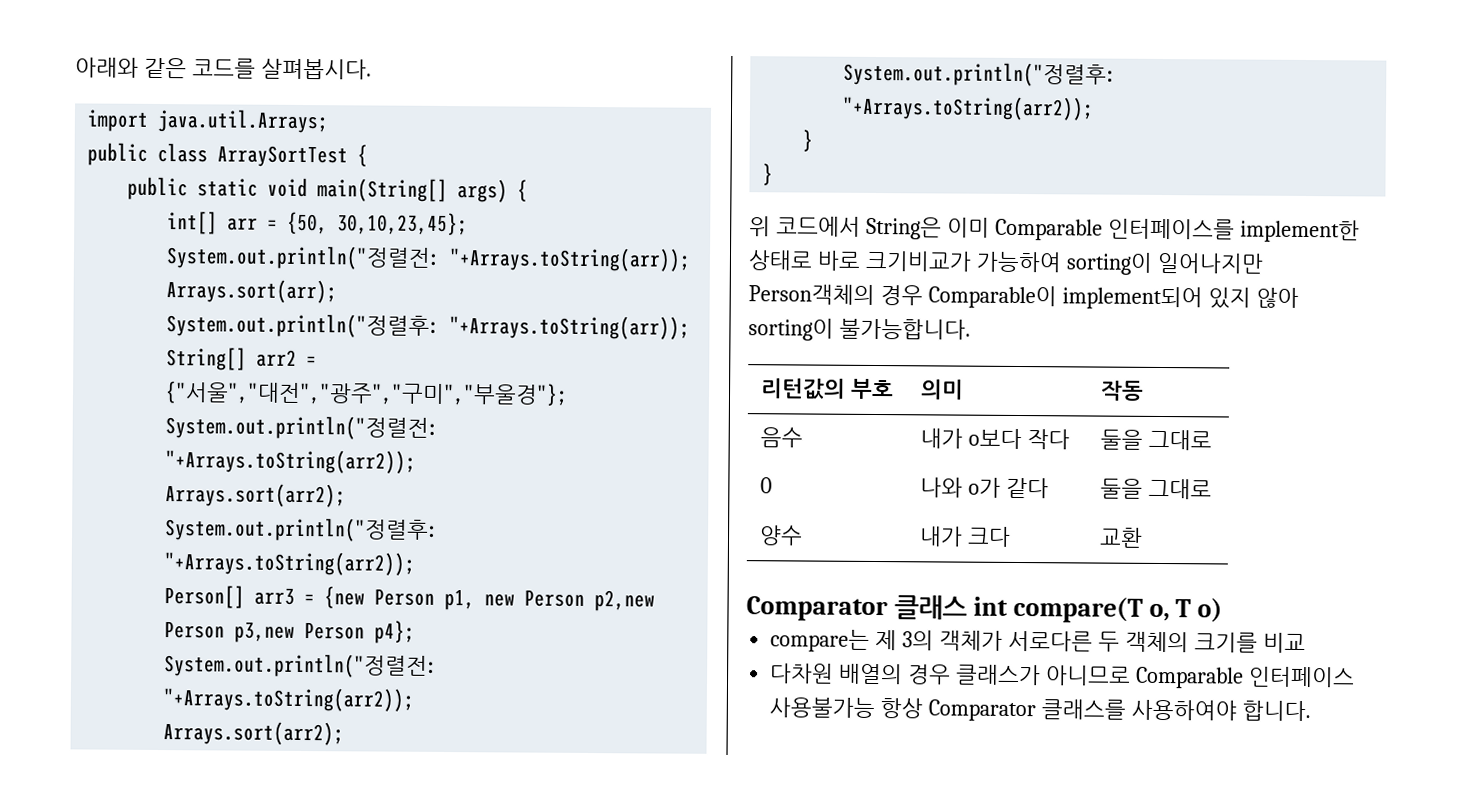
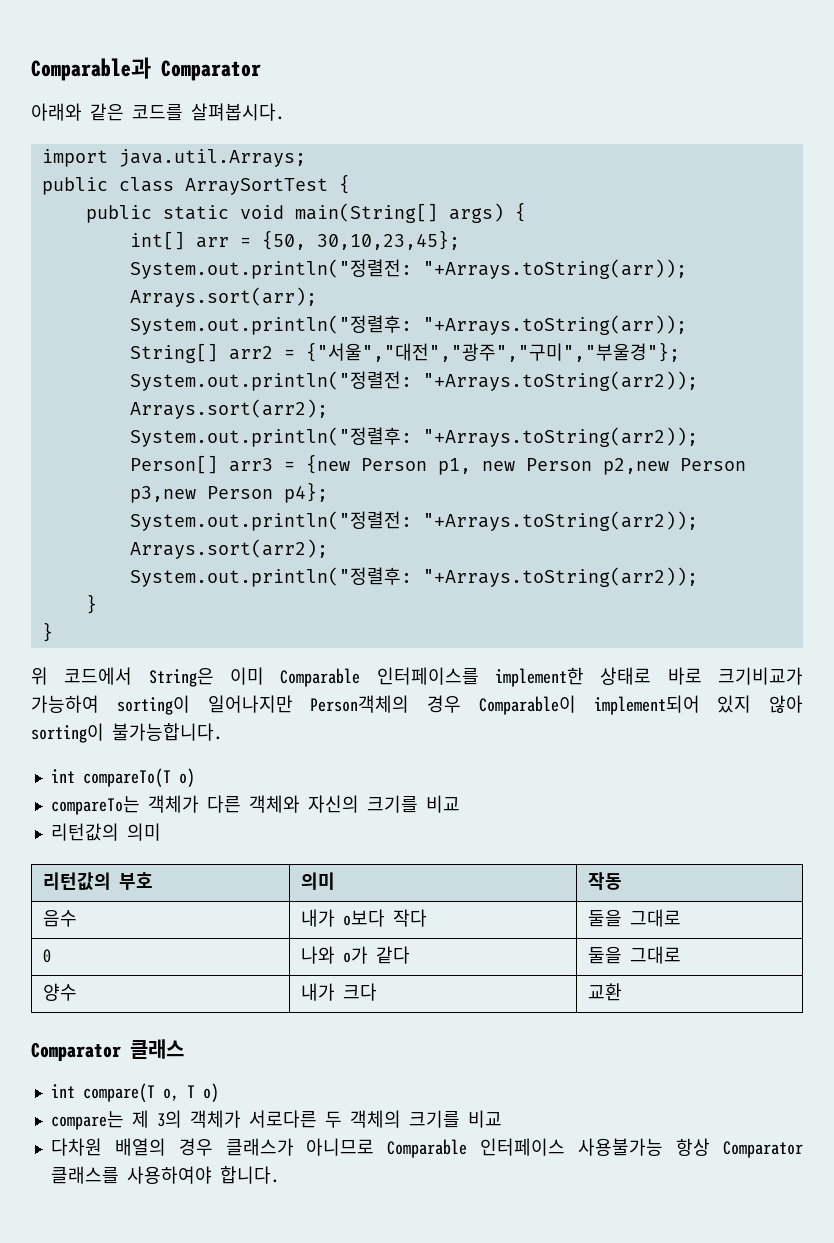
(75, 67) none -> [31,57,261,81] Comparable과 Comparator //
(971, 329) none -> [50,768,195,787] [50,795,460,815] [50,823,161,841] // int compareTo(T o) // compareTo는 객체가 다른 객체와 자신의 크기를 비교 // 리턴값의 의미
(967, 607) none -> (184, 1049) //

